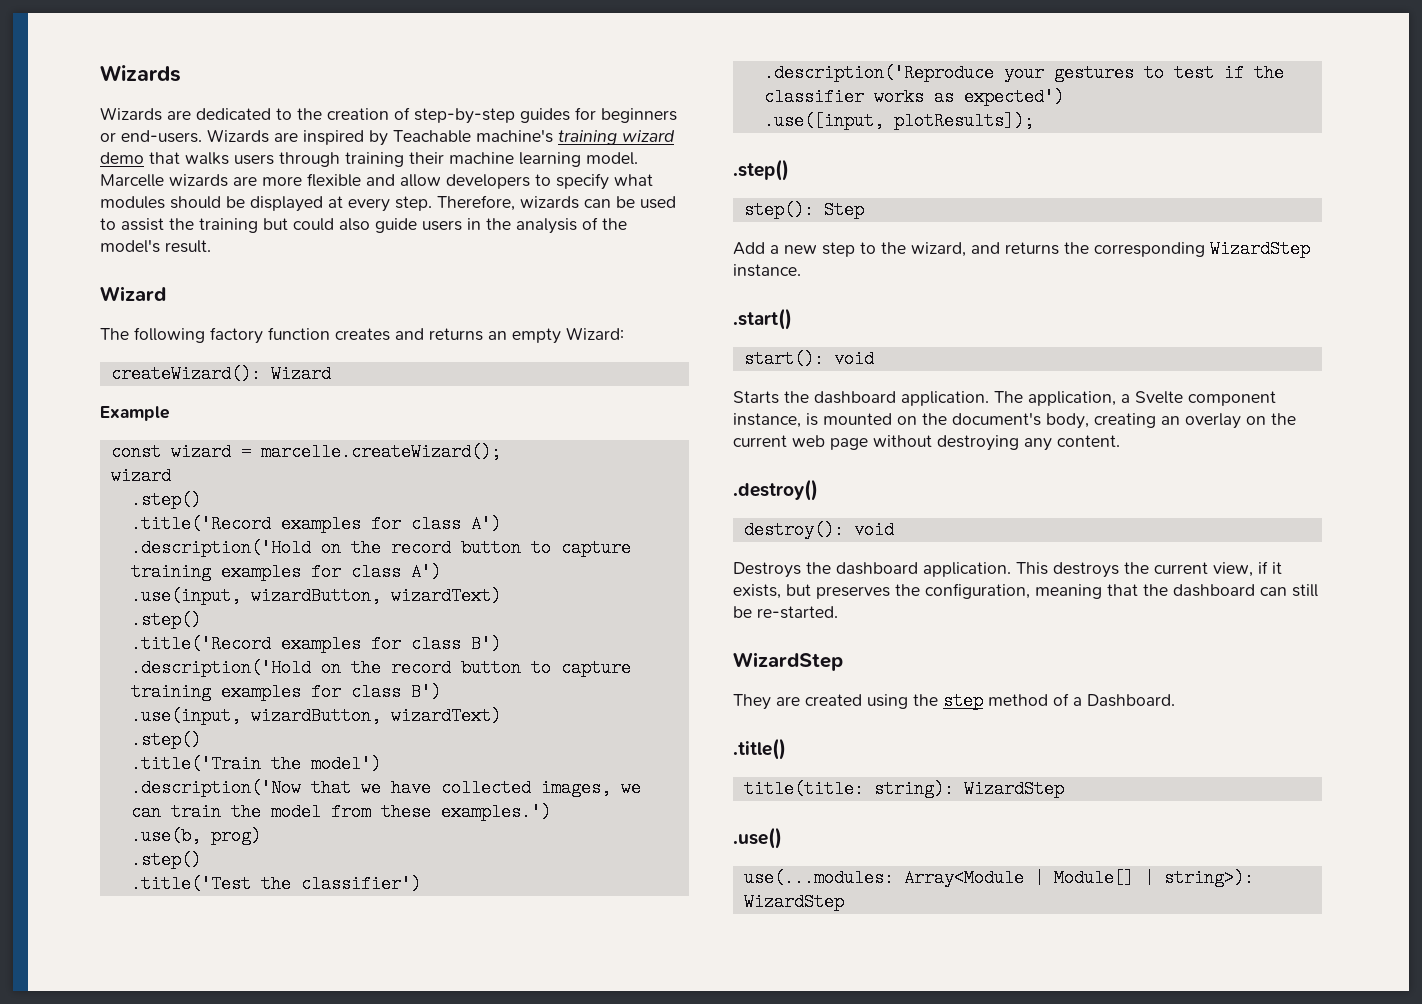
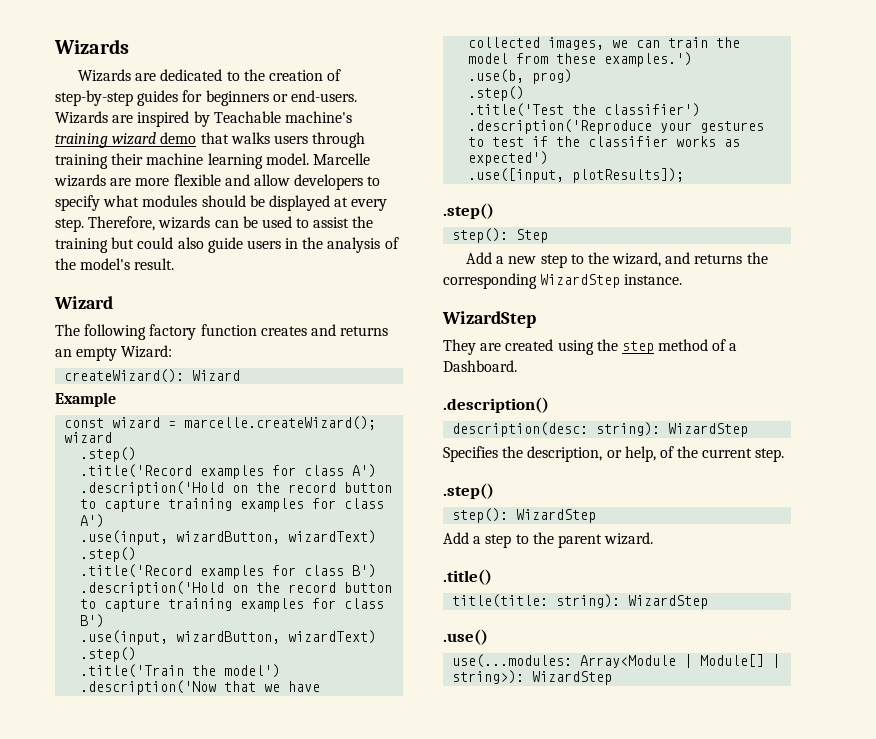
[733,308,792,330] [743,350,874,368] [733,391,1276,406] [733,412,1296,429] [733,435,1120,451] [733,479,818,501] [743,521,894,539] [733,561,1282,578] [733,583,1318,599] [733,606,838,619] // .start() // start(): void // Starts the dashboard application. The application, a Svelte component instance, is mounted on the document's body, creating an overlay on the current web page without destroying any content. // .destroy() // destroy(): void // Destroys the dashboard application. This destroys the current view, if it exists, but preserves the configuration, meaning that the dashboard can still be re-started. -> (683, 279) none
(1175, 700) none -> [443,397,549,413] [452,422,749,437] [443,446,785,462] [443,483,494,499] [452,508,597,523] [443,532,654,548] // .description() // description(desc: string): WizardStep // Specifies the description, or help, of the current step. // .step() // step(): WizardStep // Add a step to the parent wizard.

